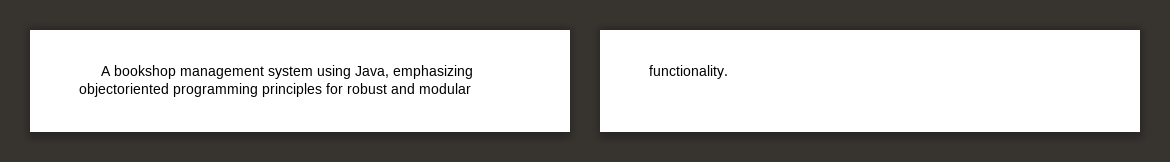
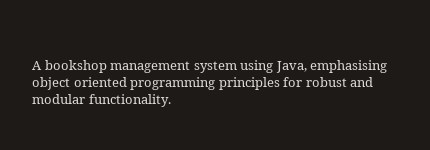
[393,65,474,79] [79,83,169,97] emphasizing objectoriented -> [310,60,388,73] [32,77,127,90] emphasising object oriented

